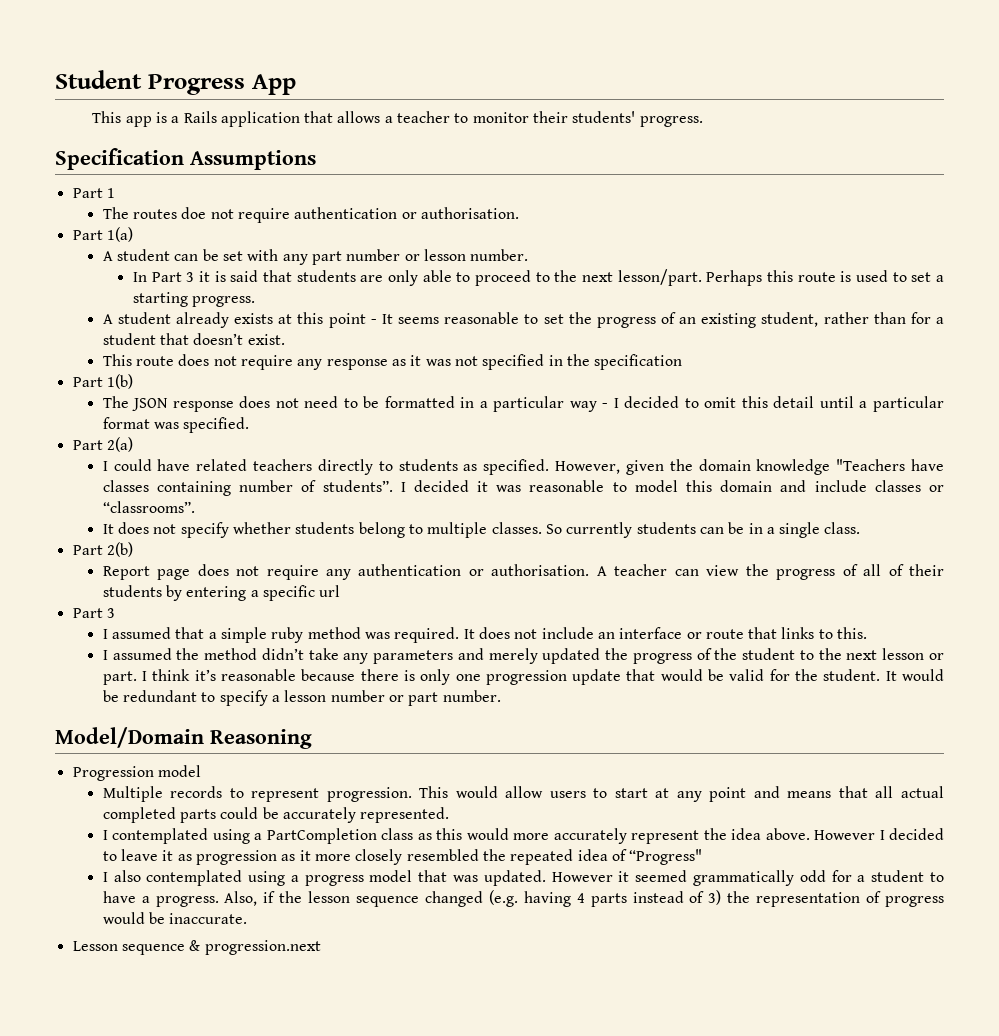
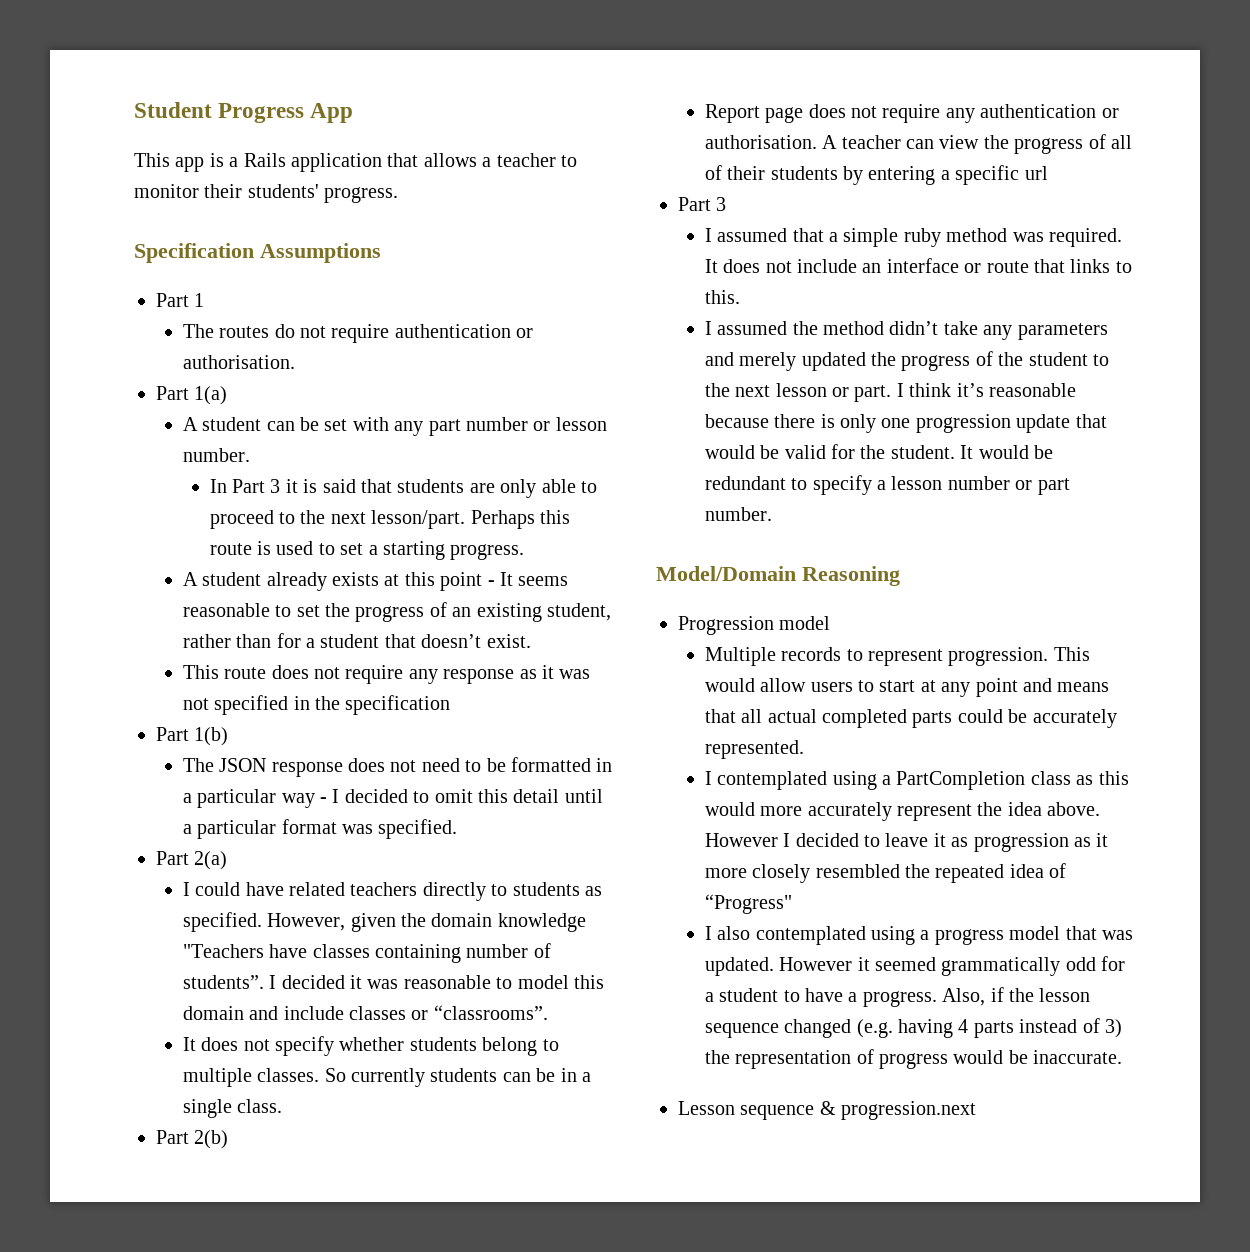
[181,207,207,219] doe -> [274,324,295,338] do

